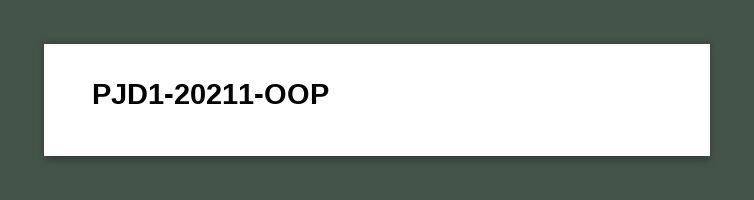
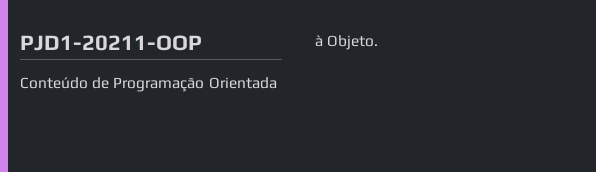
(329, 94) none -> [20,77,277,92] [315,35,379,50] // Conteúdo de Programação Orientada à Objeto.

